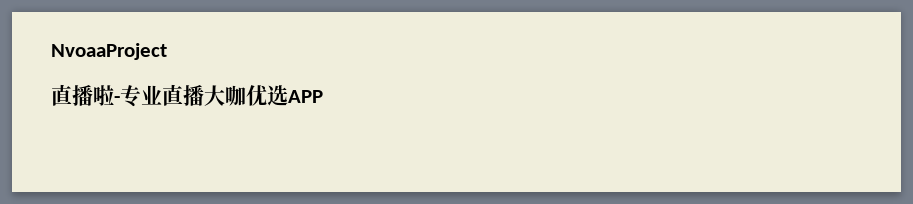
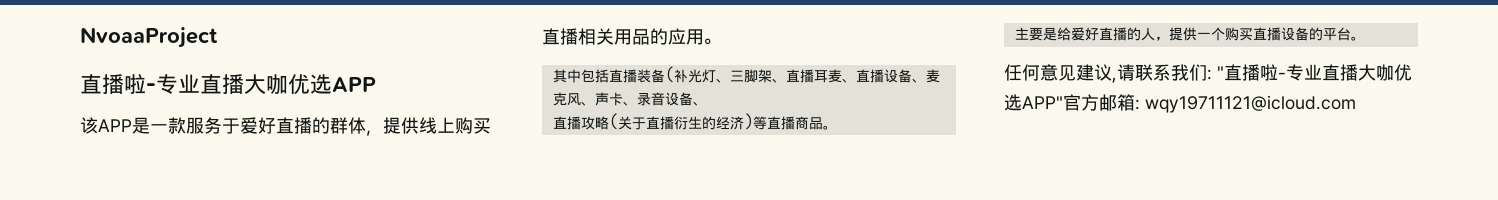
(323, 96) none -> [80,117,491,136] [542,28,721,45] [552,66,940,83] [552,92,707,106] [552,113,837,130] [1014,27,1365,41] [1004,64,1412,83] [1004,94,1356,113] // 该APP是一款服务于爱好直播的群体，提供线上购买直播相关用品的应用。 // 其中包括直播装备(补光灯、三脚架、直播耳麦、直播设备、麦克风、声卡、录音设备、 // 直播攻略(关于直播衍生的经济)等直播商品。 // 主要是给爱好直播的人，提供一个购买直播设备的平台。 // 任何意见建议,请联系我们: "直播啦-专业直播大咖优选APP"官方邮箱: wqy19711121@icloud.com

